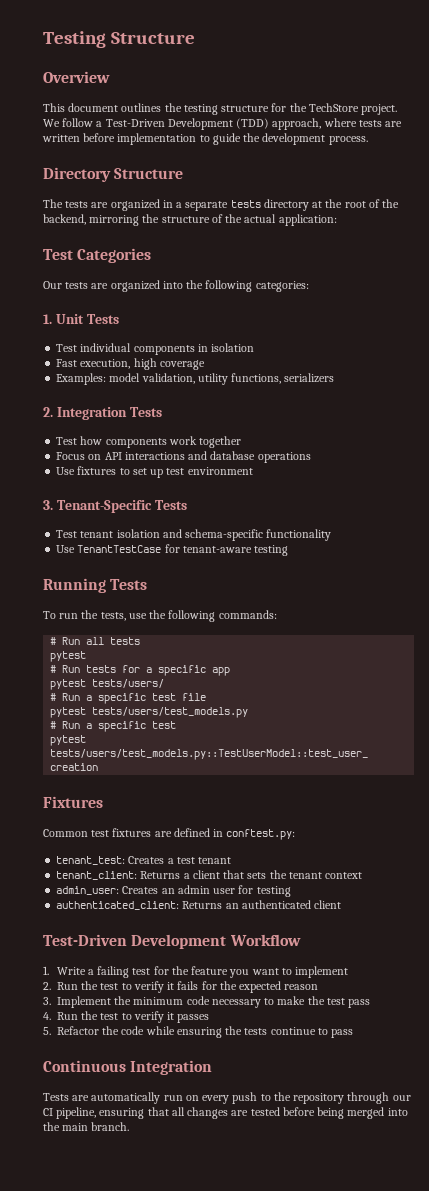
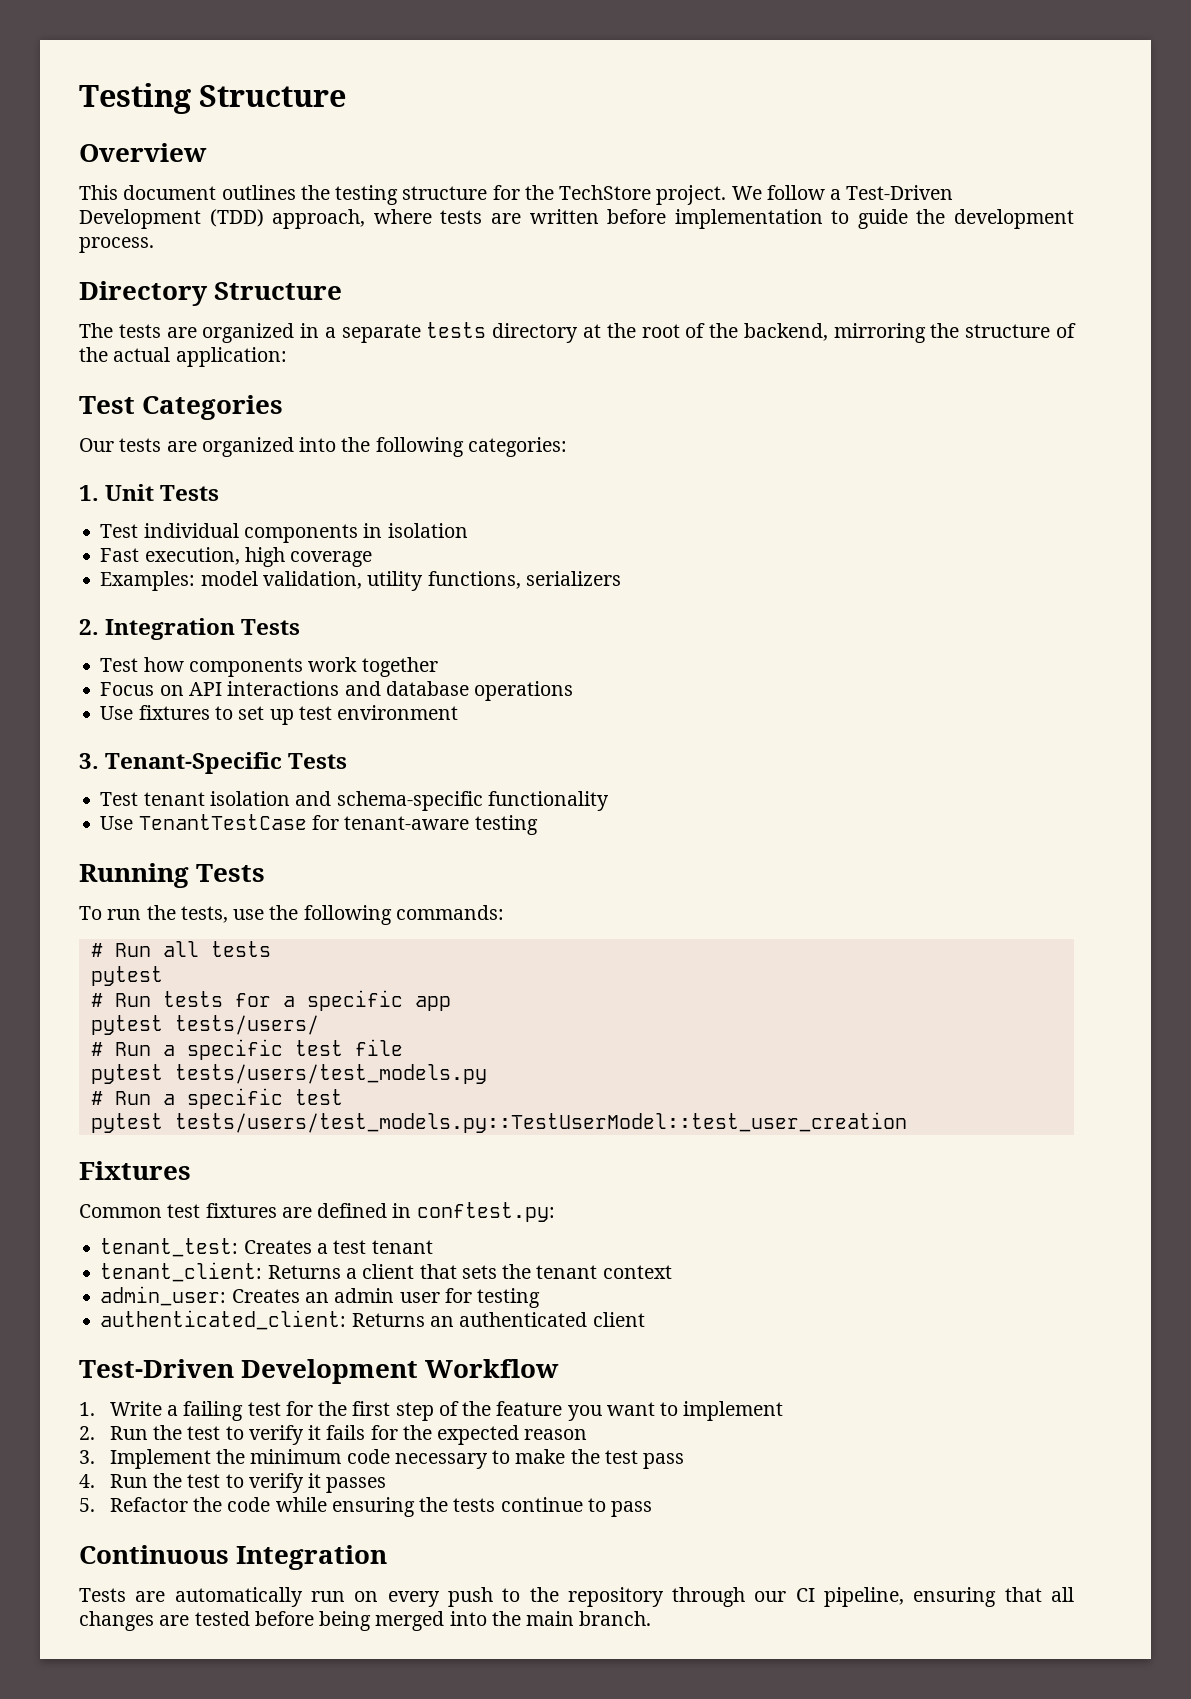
(189, 970) none -> [352,1401,492,1421] first step of the

